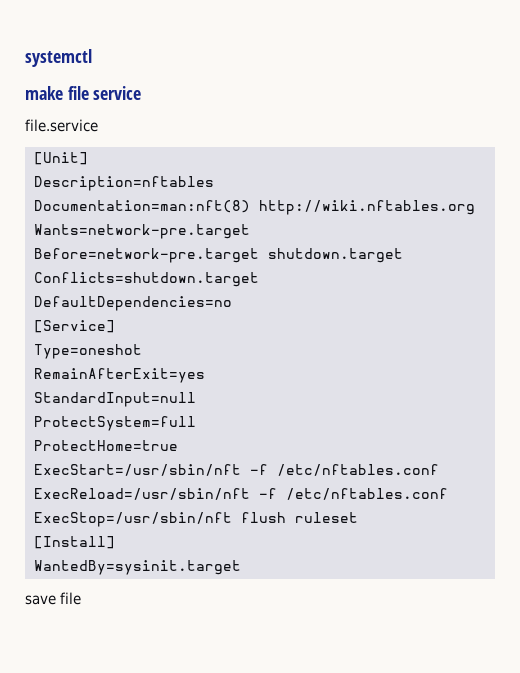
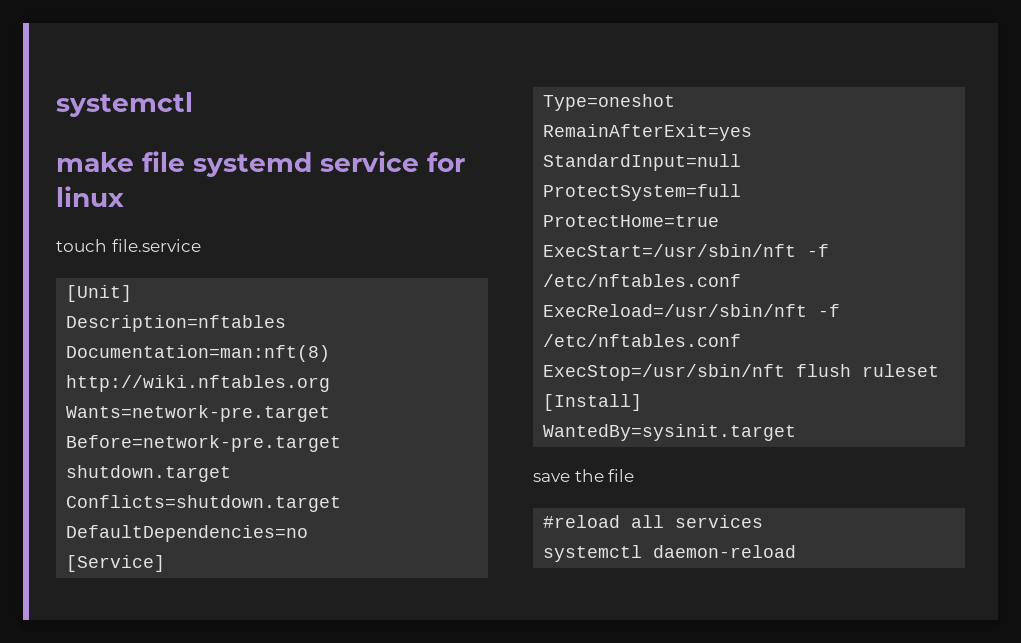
(89, 93) none -> [193,152,312,177] systemd
(142, 93) // -> [427,152,465,172] [56,186,124,207] [56,239,107,252] for linux // touch
[60,592,81,605] file -> [574,469,635,482] [543,515,764,528] [543,545,797,562] the file // #reload all services // systemctl daemon-reload

